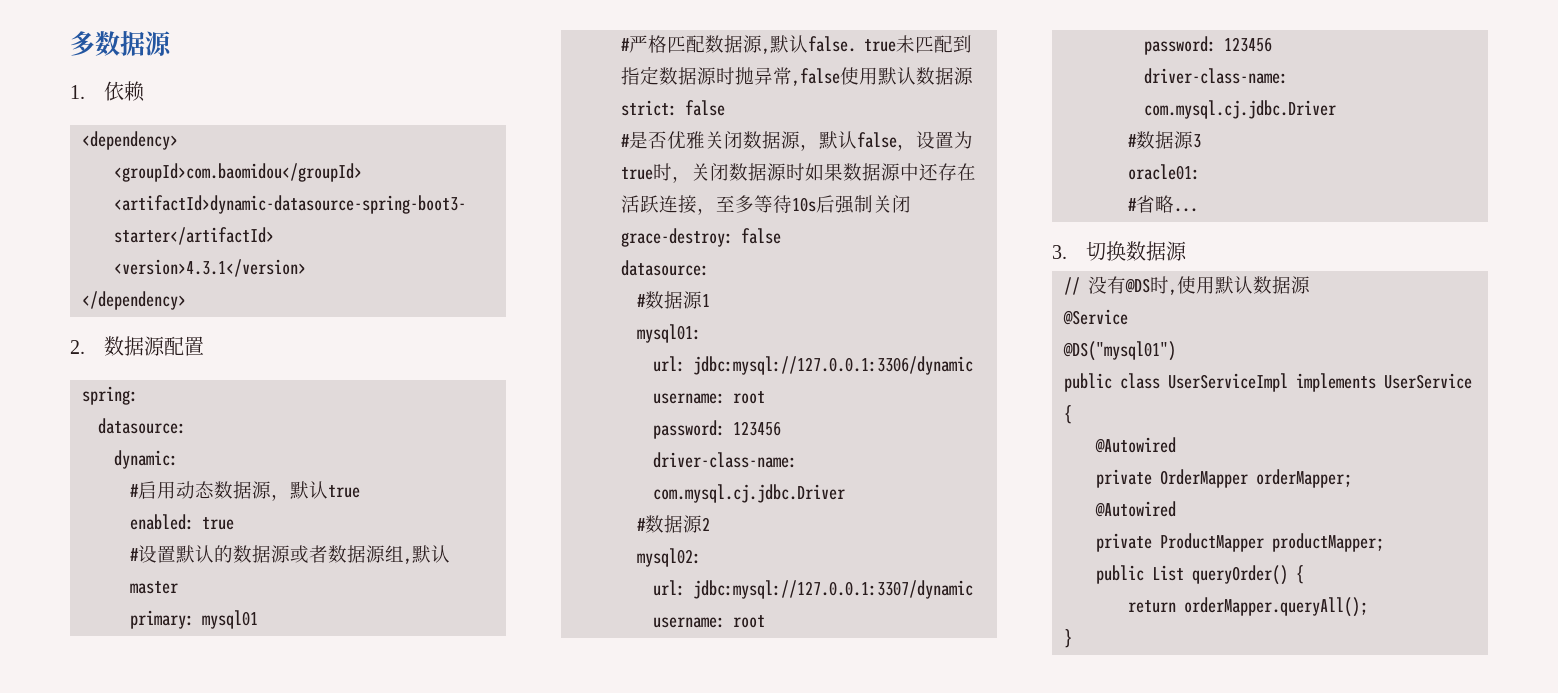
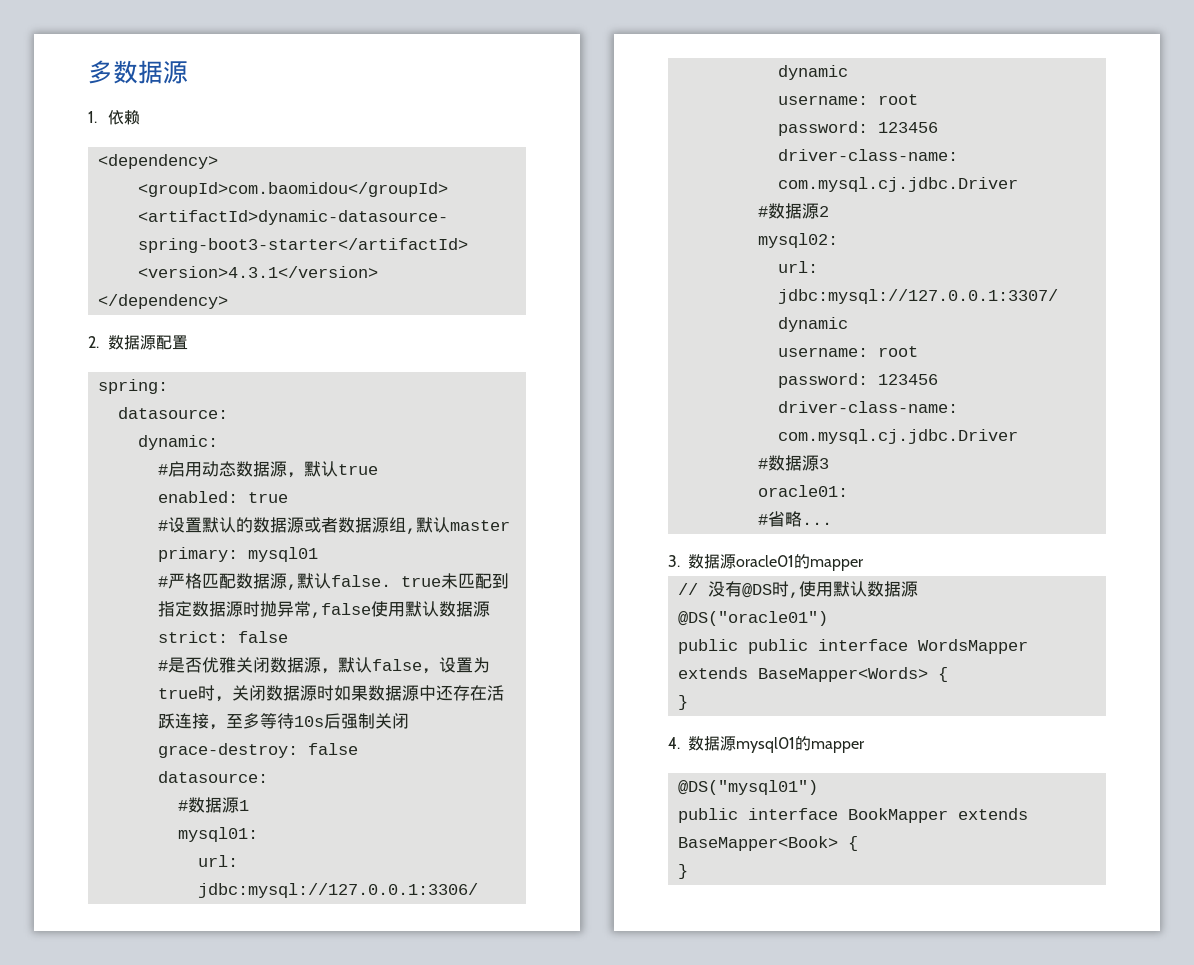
[1085,241,1187,261] 切换数据源 -> [688,554,864,571] 数据源oracle01的mapper
[1063,309,1128,325] [1063,341,1176,361] [1064,373,1472,392] [1064,405,1072,424] [1095,437,1176,453] [1096,469,1352,488] [1095,501,1176,517] [1096,533,1384,552] [1096,565,1304,585] [1128,597,1368,617] @Service // @DS("mysql01") // public class UserServiceImpl implements UserService { // @Autowired // private OrderMapper orderMapper; // @Autowired // private ProductMapper productMapper; // public List queryOrder() { // return orderMapper.queryAll(); -> [677,611,828,626] [677,639,1028,654] [677,667,948,682] [677,695,688,710] [668,736,865,753] [677,780,818,795] [677,808,1028,823] [677,836,858,851] @DS("oracle01") // public public interface WordsMapper extends BaseMapper<Words> { // } // 4.数据源mysql01的mapper // @DS("mysql01") // public interface BookMapper extends BaseMapper<Book> {

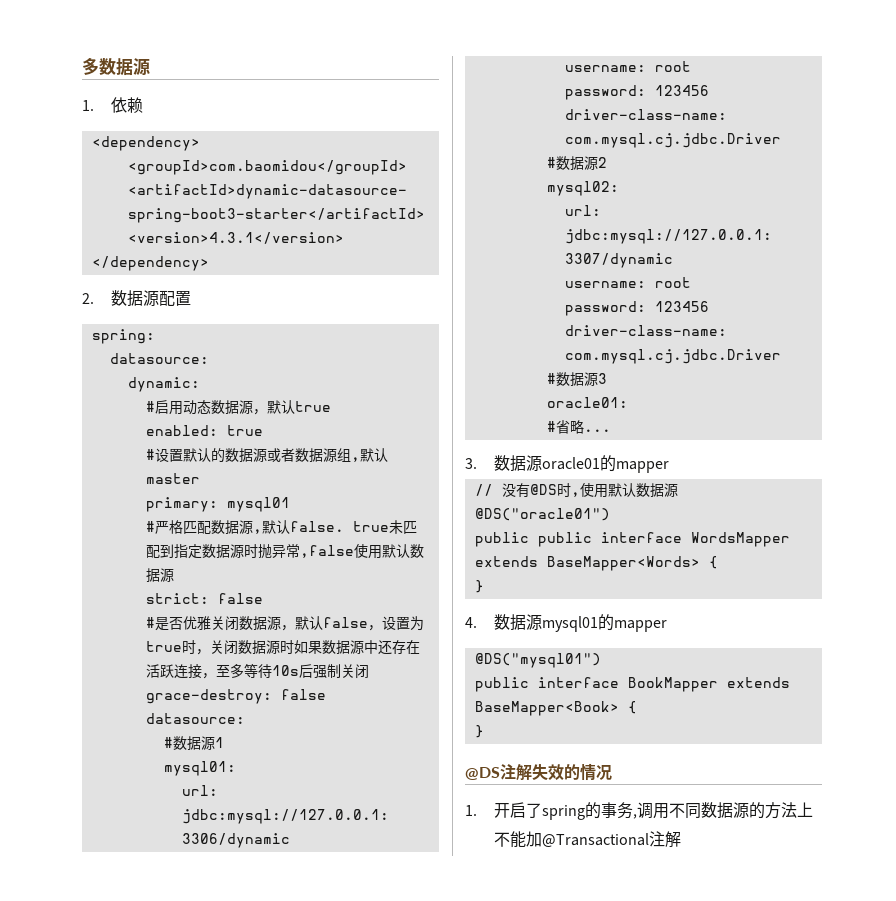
(688, 871) none -> [465,763,612,781] [465,802,813,820] [493,831,681,848] // @DS注解失效的情况 // 1.开启了spring的事务,调用不同数据源的方法上不能加@Transactional注解

